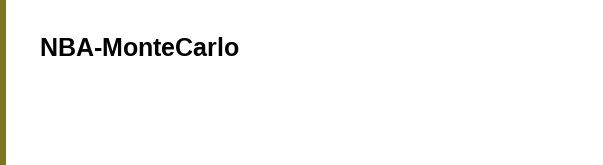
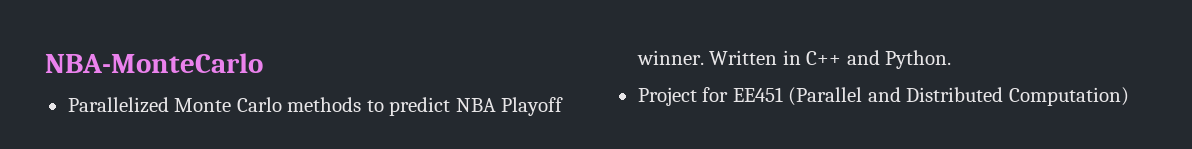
(239, 46) none -> [67,97,564,116] [636,50,952,69] [637,87,1129,106] // Parallelized Monte Carlo methods to predict NBA Playoff winner. Written in C++ and Python. // Project for EE451 (Parallel and Distributed Computation)

